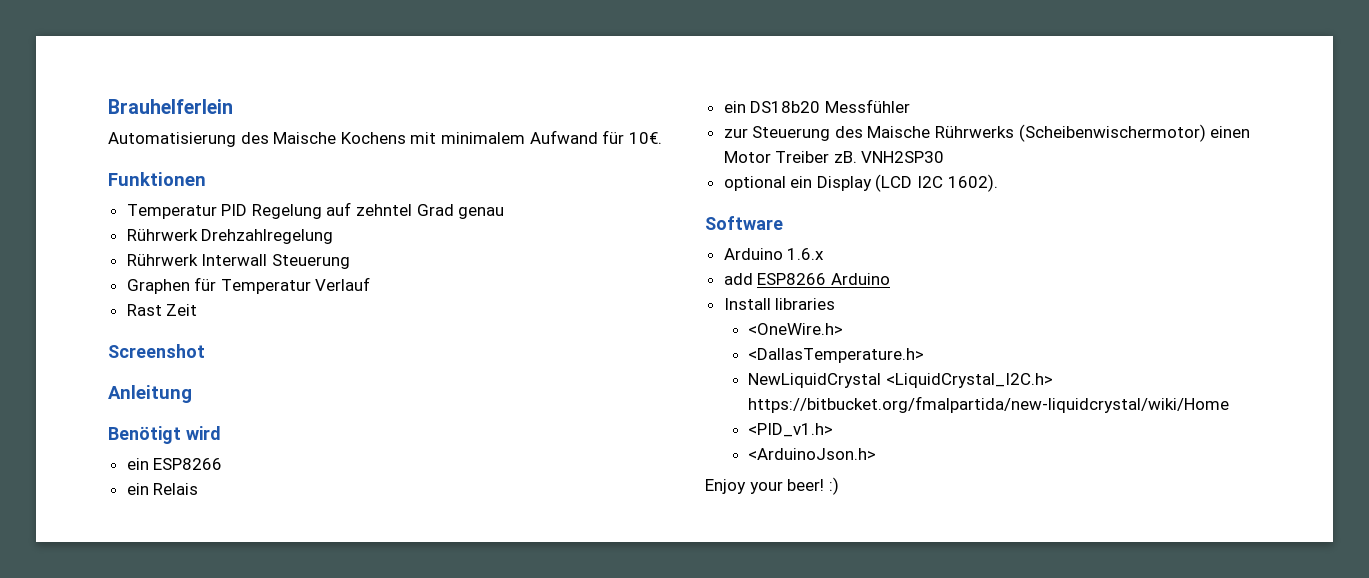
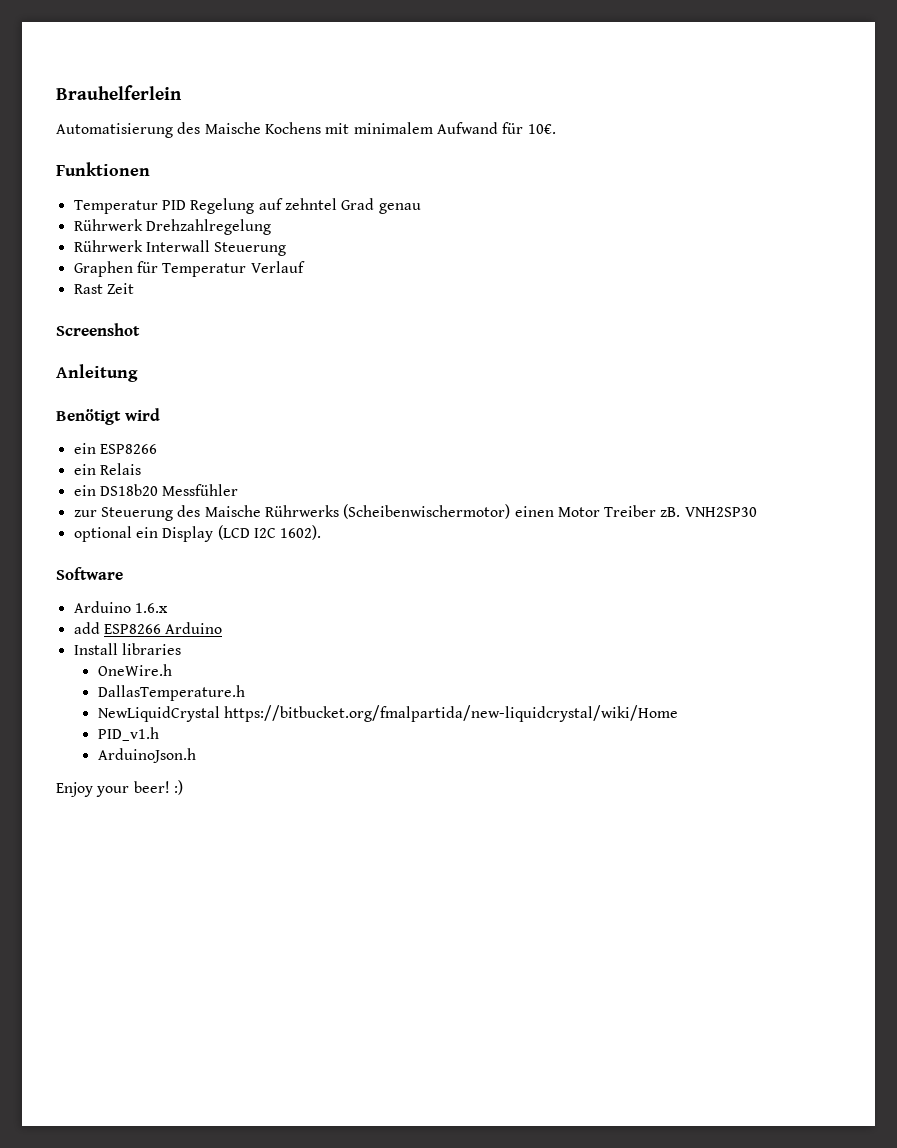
[748,323,844,335] [748,348,925,363] <OneWire.h> // <DallasTemperature.h> -> [97,664,172,676] [97,685,245,701] OneWire.h // DallasTemperature.h
[885,373,1053,388] <LiquidCrystal_I2C.h> -> (220, 714) none
[748,423,834,437] [748,448,877,460] <PID_v1.h> // <ArduinoJson.h> -> [97,727,159,741] [97,748,196,763] PID_v1.h // ArduinoJson.h

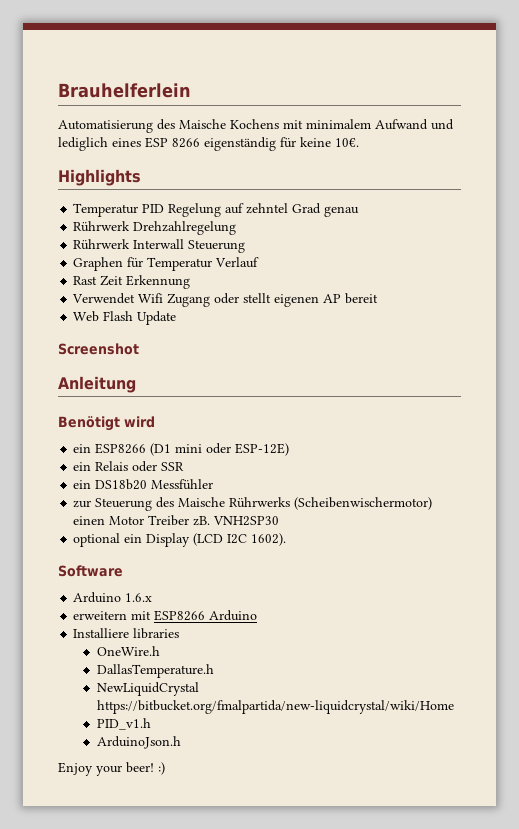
[502,122,524,134] für -> [431,119,454,130] [58,137,331,151] und lediglich eines ESP 8266 eigenständig für keine
[56,162,150,176] Funktionen -> [58,169,141,186] Highlights
(134, 288) none -> [126,275,191,289] [72,293,379,307] [73,311,177,325] Erkennung // Verwendet Wifi Zugang oder stellt eigenen AP bereit // Web Flash Update
(157, 449) none -> [150,443,290,456] (D1 mini oder ESP-12E)
(141, 469) none -> [132,461,185,472] oder SSR
[73,622,100,634] add -> [73,611,152,620] erweitern mit
[73,643,118,655] Install -> [73,628,130,638] Installiere

